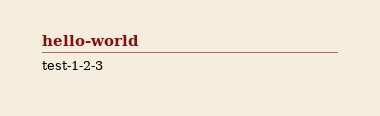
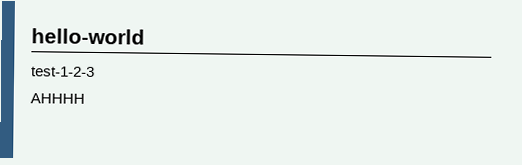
(103, 65) none -> [30,93,85,104] // AHHHH

